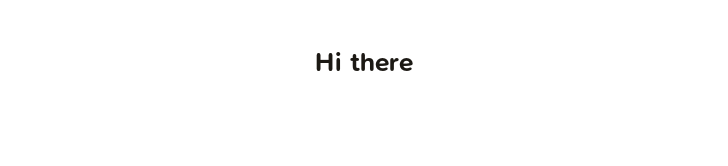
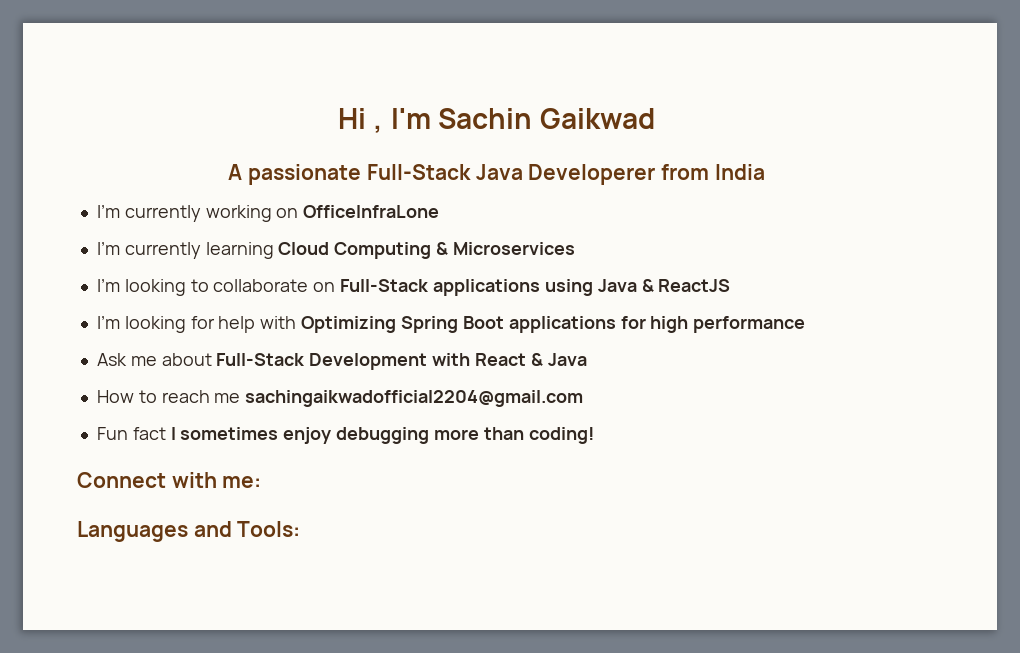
[349,53,413,72] there -> [373,108,655,133] [228,164,765,185] [96,205,440,222] [96,242,575,259] [96,279,731,296] [96,316,806,333] [96,353,587,370] [96,390,584,407] [96,427,594,444] [77,472,262,488] [77,521,301,542] , I'm Sachin Gaikwad // A passionate Full-Stack Java Developerer from India // I’m currently working on OfficeInfraLone // I’m currently learning Cloud Computing & Microservices // I’m looking to collaborate on Full-Stack applications using Java & ReactJS // I’m looking for help with Optimizing Spring Boot applications for high performance // Ask me about Full-Stack Development with React & Java // How to reach me sachingaikwadofficial2204@gmail.com // Fun fact I sometimes enjoy debugging more than coding! // Connect with me: // Languages and Tools:

